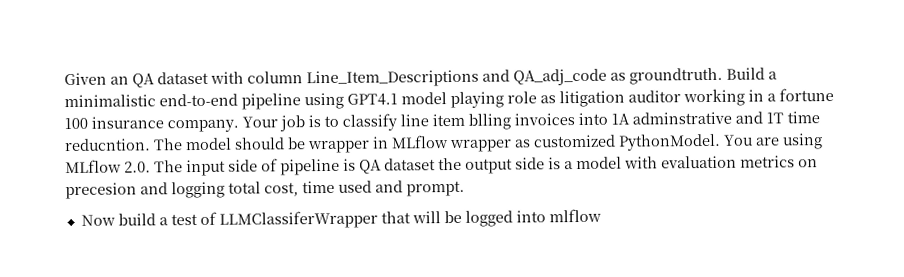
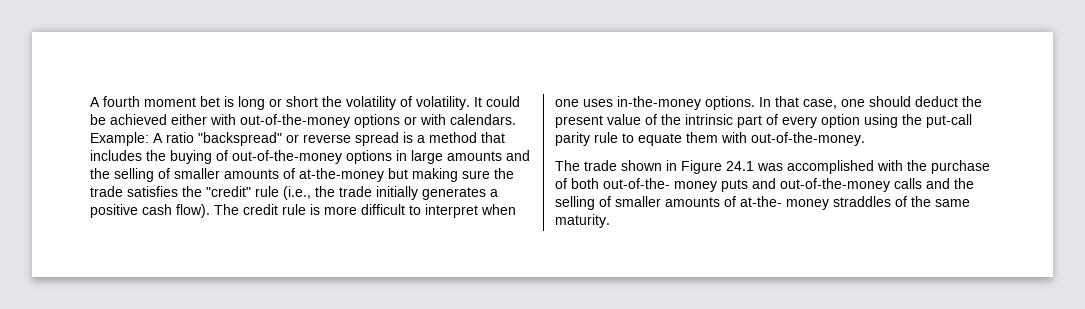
[64,67,777,88] [64,88,834,110] [64,111,820,133] [64,133,823,154] [65,155,818,177] [65,180,465,200] [80,208,602,229] Given an QA dataset with column Line_Item_Descriptions and QA_adj_code as groundtruth. Build a minimalistic end-to-end pipeline using GPT4.1 model playing role as litigation auditor working in a fortune 100 insurance company. Your job is to classify line item blling invoices into 1A adminstrative and 1T time reducntion. The model should be wrapper in MLflow wrapper as customized PythonModel. You are using MLflow 2.0. The input side of pipeline is QA dataset the output side is a model with evaluation metrics on precesion and logging total cost, time used and prompt. // Now build a test of LLMClassiferWrapper that will be logged into mlflow -> [90,96,520,110] [90,114,516,128] [90,132,505,146] [90,150,530,164] [90,168,514,182] [90,186,498,200] [90,204,516,218] [555,96,982,110] [555,114,972,128] [555,132,865,146] [555,160,990,174] [555,178,974,192] [555,196,970,210] [555,214,610,228] A fourth moment bet is long or short the volatility of volatility. It could be achieved either with out-of-the-money options or with calendars. Example: A ratio "backspread" or reverse spread is a method that includes the buying of out-of-the-money options in large amounts and the selling of smaller amounts of at-the-money but making sure the trade satisfies the "credit" rule (i.e., the trade initially generates a positive cash flow). The credit rule is more difficult to interpret when one uses in-the-money options. In that case, one should deduct the present value of the intrinsic part of every option using the put-call parity rule to equate them with out-of-the-money. // The trade shown in Figure 24.1 was accomplished with the purchase of both out-of-the- money puts and out-of-the-money calls and the selling of smaller amounts of at-the- money straddles of the same maturity.

